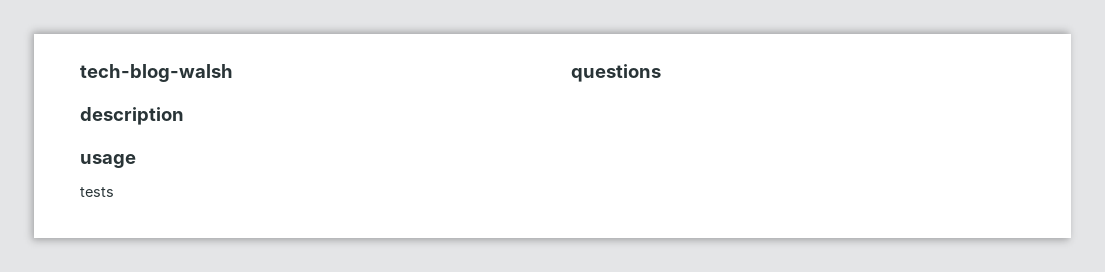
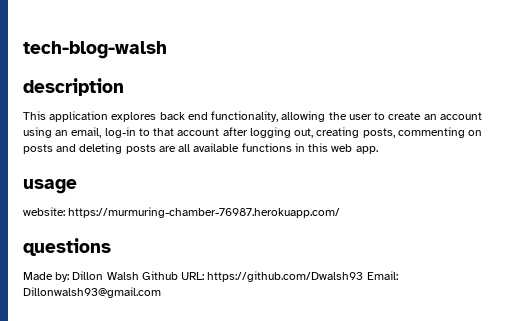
(184, 116) none -> [23,111,482,122] [23,127,483,138] [23,143,378,154] // This application explores back end functionality, allowing the user to create an account using an email, log-in to that account after logging out, creating posts, commenting on posts and deleting posts are all available functions in this web app.
[80,187,114,197] tests -> [23,207,341,218] website: https://murmuring-chamber-76987.herokuapp.com/
(661, 73) none -> [23,271,398,282] [23,287,161,298] // Made by: Dillon Walsh Github URL: https://github.com/Dwalsh93 Email: Dillonwalsh93@gmail.com

